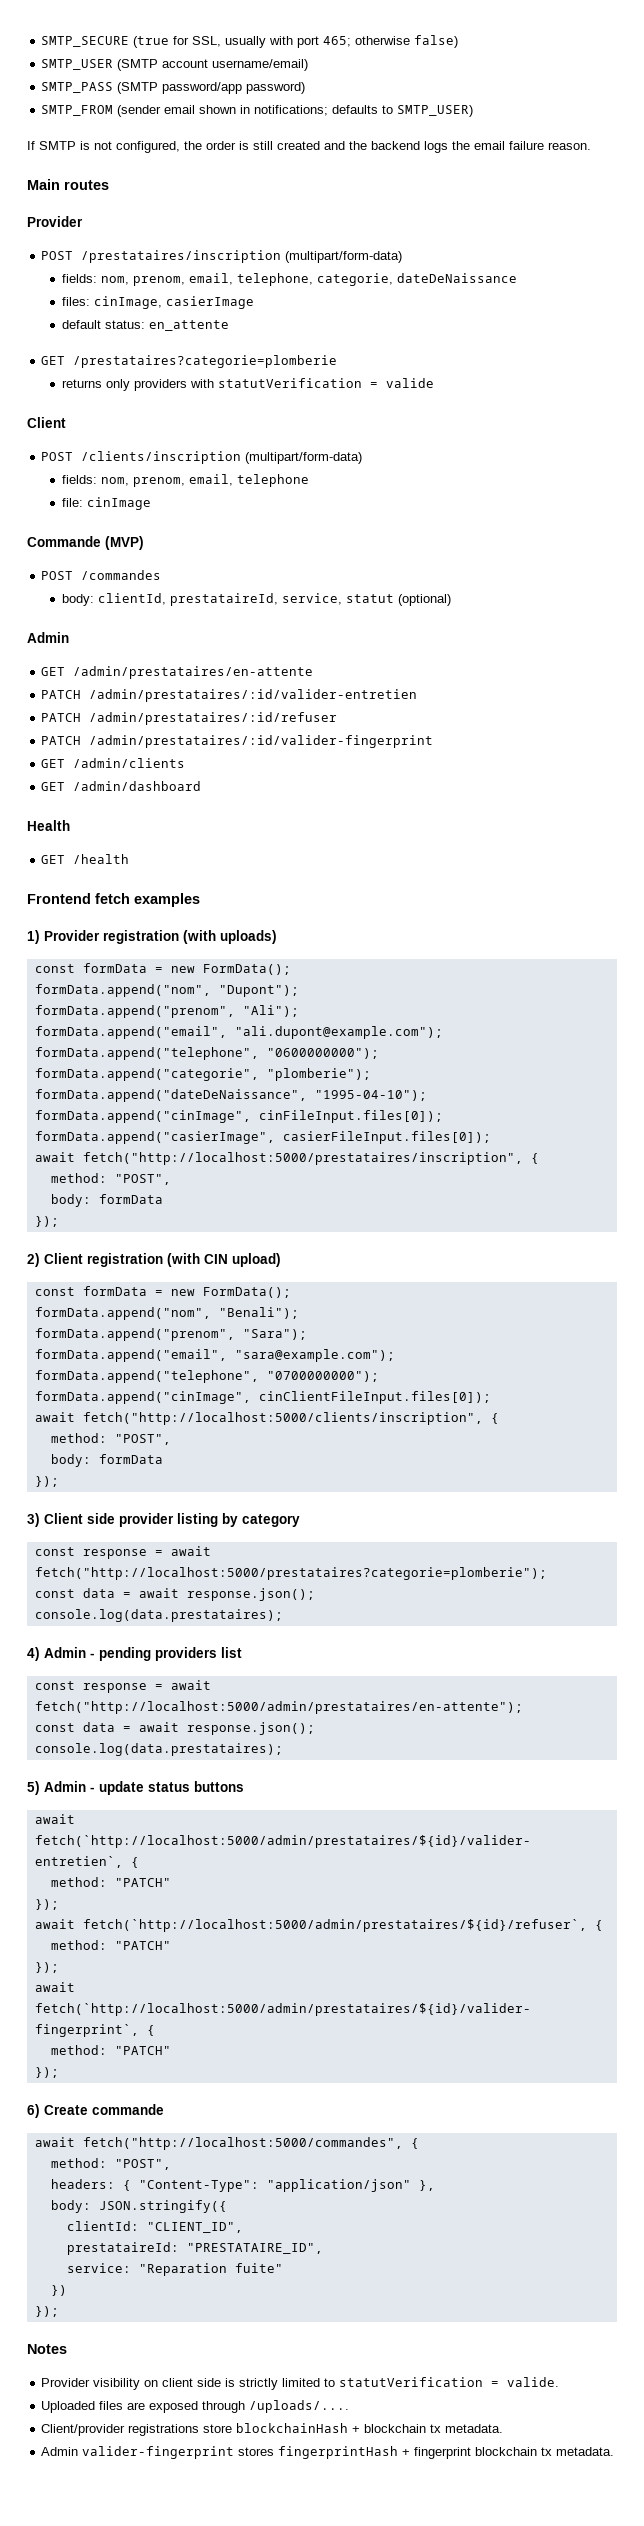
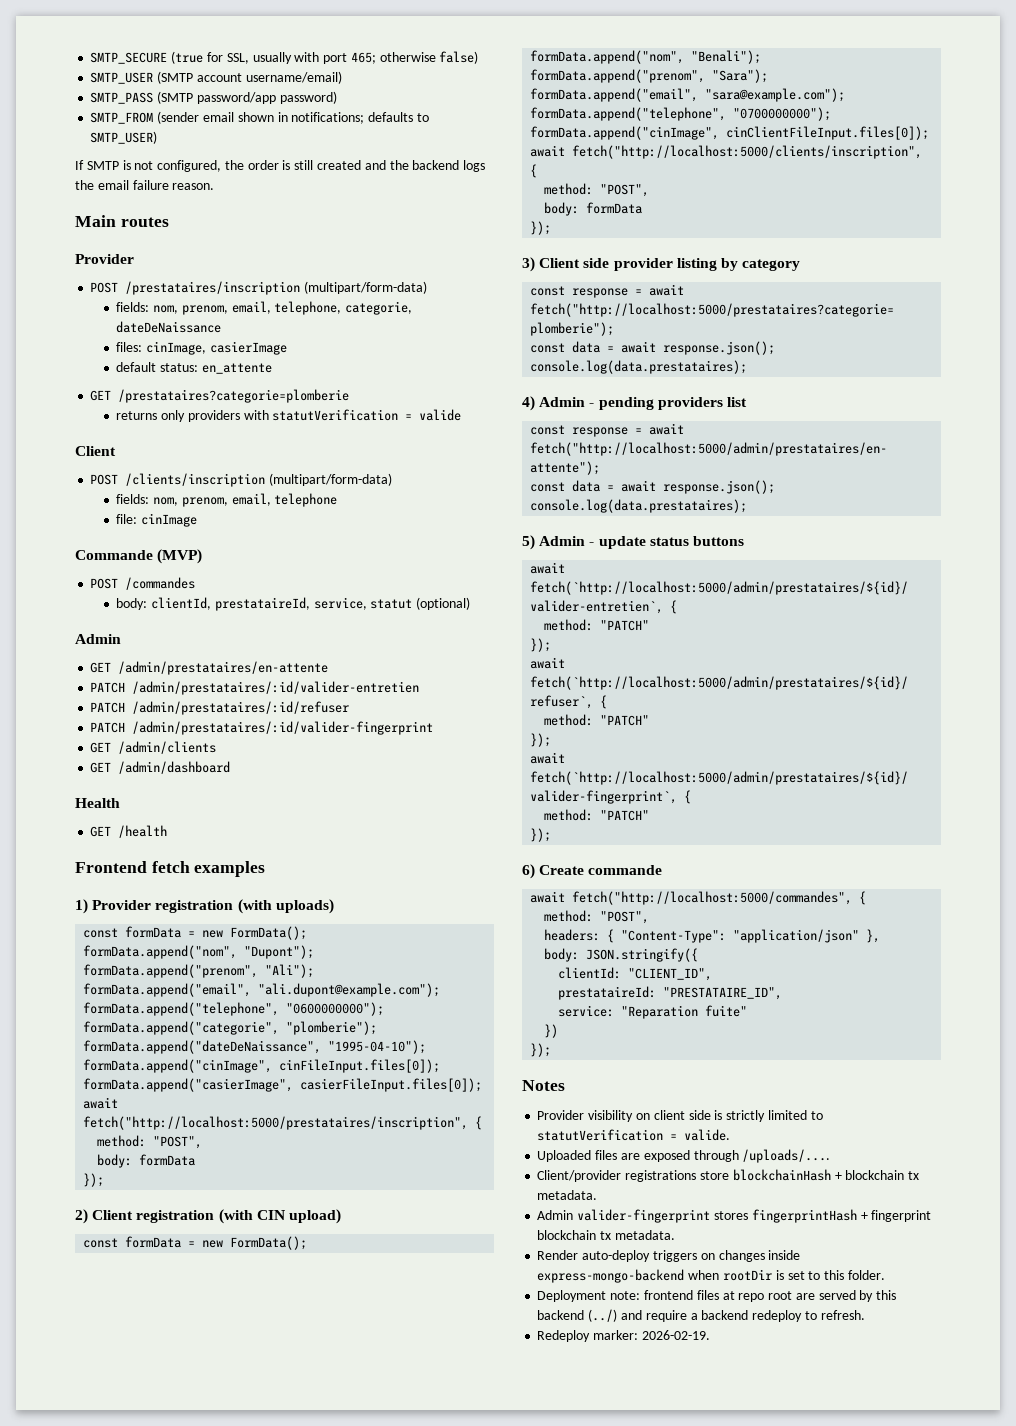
(615, 2451) none -> [537,1250,801,1262] [537,1269,885,1283] [537,1290,897,1302] [537,1309,865,1322] [537,1330,710,1342] // Render auto-deploy triggers on changes inside express-mongo-backend when rootDir is set to this folder. // Deployment note: frontend files at repo root are served by this backend (../) and require a backend redeploy to refresh. // Redeploy marker: 2026-02-19.

